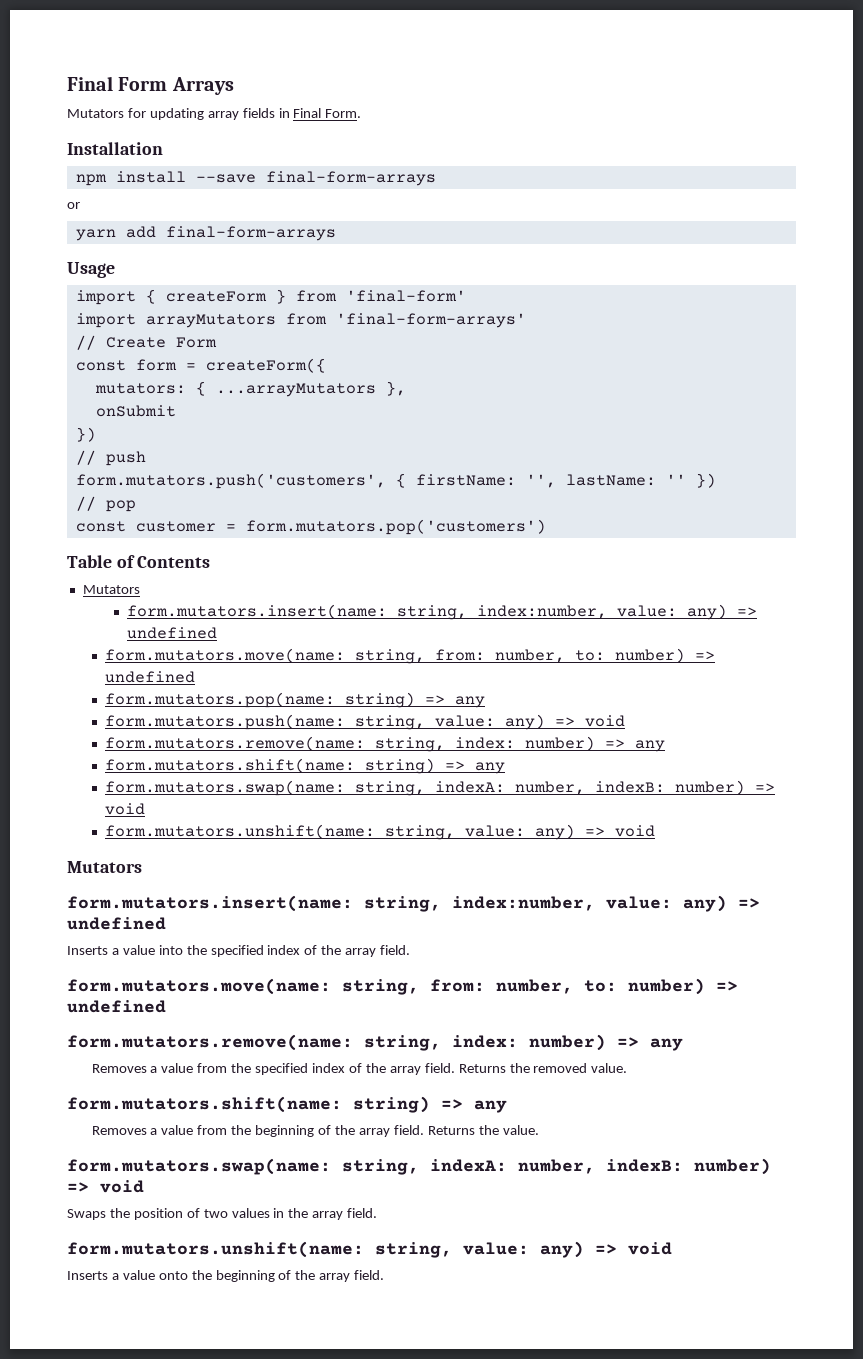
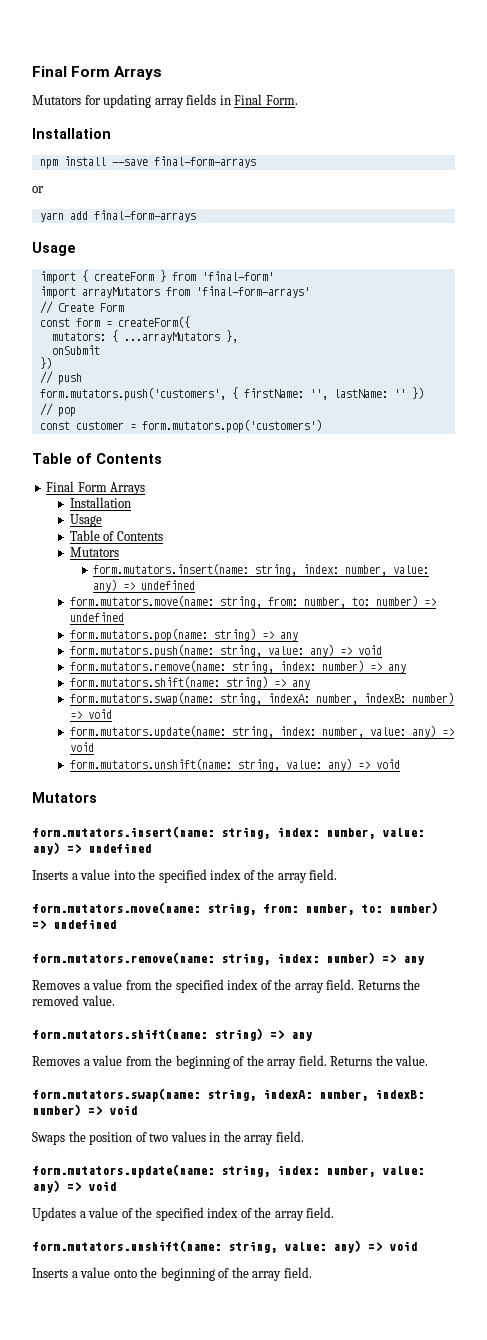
[82,585,140,594] [126,604,607,620] // Mutators // form.mutators.insert(name: string, index:number, -> [46,481,146,495] [69,497,131,508] [69,514,102,527] [69,530,163,541] [69,547,119,557] [93,563,388,576] // Final Form Arrays // Installation // Usage // Table of Contents // Mutators // form.mutators.insert(name: string, index: number,
(145, 809) none -> [69,725,454,739] [69,742,94,752] // form.mutators.update(name: string, index: number, value: any) => void
[452,896,595,911] index:number, -> [277,827,375,839] index: number,
(378, 1213) none -> [32,1164,424,1178] [32,1180,116,1193] [32,1207,335,1221] // form.mutators.update(name: string, index: number, value: any) => void // Updates a value of the specified index of the array field.

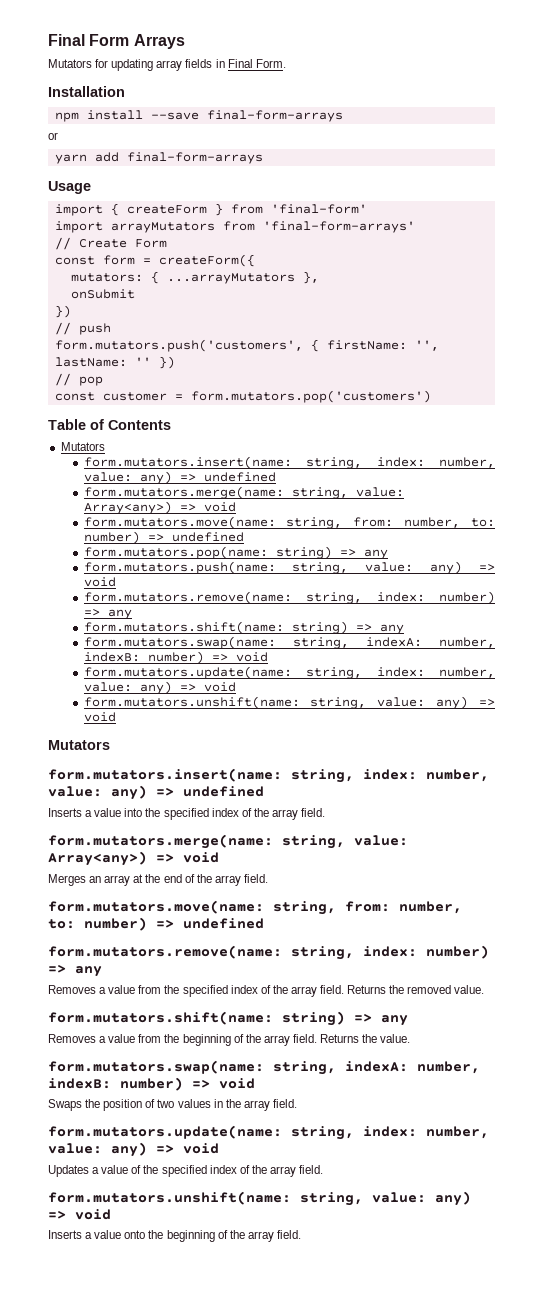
[46,481,146,495] [69,497,131,508] [69,514,102,527] [69,530,163,541] [69,547,119,557] [93,563,430,576] [93,579,196,592] // Final Form Arrays // Installation // Usage // Table of Contents // Mutators // form.mutators.insert(name: string, index: number, value: any) => undefined -> [60,442,105,451] [83,456,495,469] [83,471,276,484] [83,486,404,499] [83,501,236,514] // Mutators // form.mutators.insert(name: string, index: number, value: any) => undefined // form.mutators.merge(name: string, value: Array<any>) => void
(338, 874) none -> [48,834,408,849] [48,851,219,866] [48,874,268,886] // form.mutators.merge(name: string, value: Array<any>) => void // Merges an array at the end of the array field.

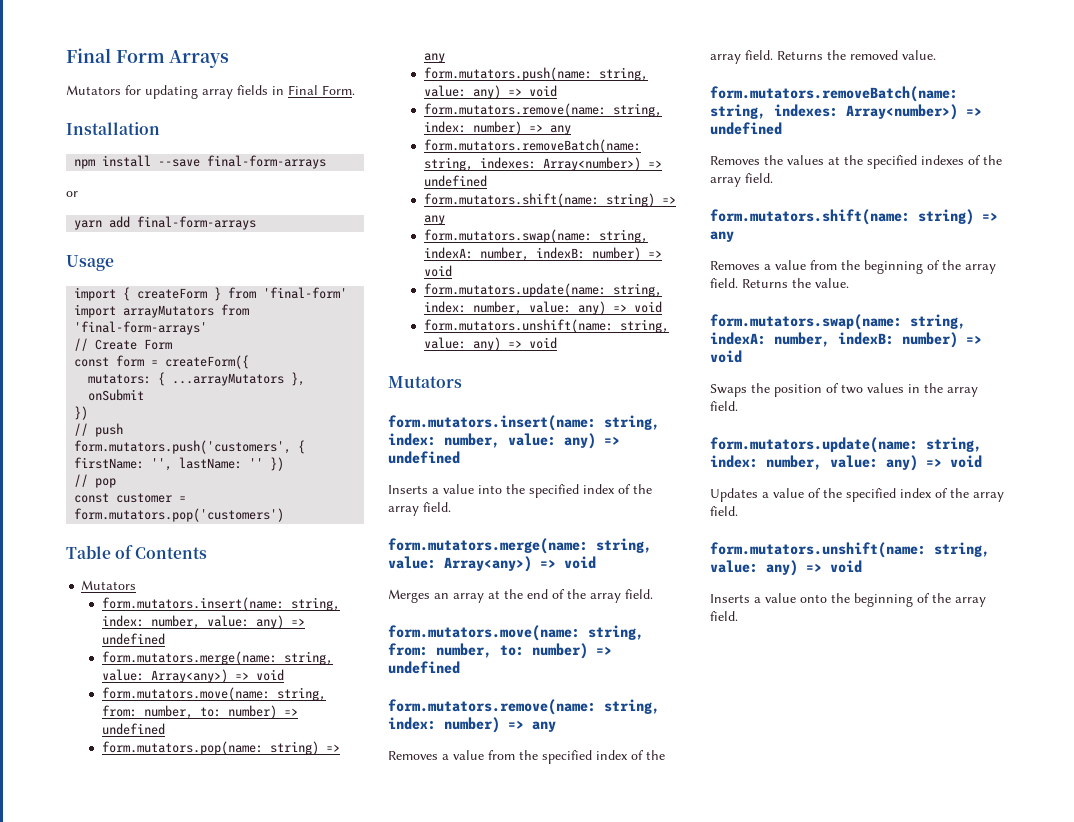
(132, 614) none -> [423,139,641,153] [423,157,662,171] [423,175,487,187] // form.mutators.removeBatch(name: string, indexes: Array<number>) => undefined
(485, 989) none -> [710,86,958,102] [710,104,982,120] [710,122,782,135] [710,155,1002,169] [710,173,773,187] // form.mutators.removeBatch(name: string, indexes: Array<number>) => undefined // Removes the values at the specified indexes of the array field.

